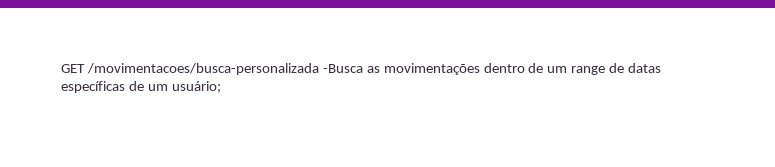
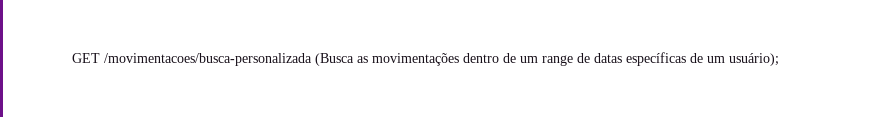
[322,64,363,73] -Busca -> [314,53,354,66] (Busca
[171,81,221,93] usuário; -> [728,53,779,66] usuário);

